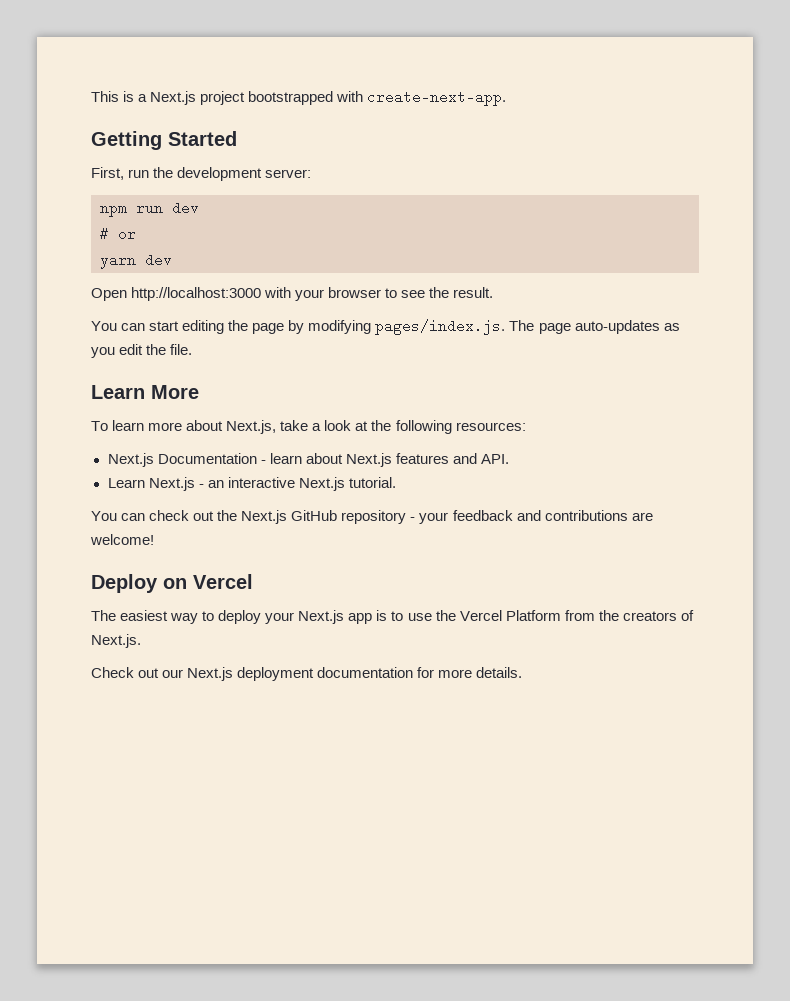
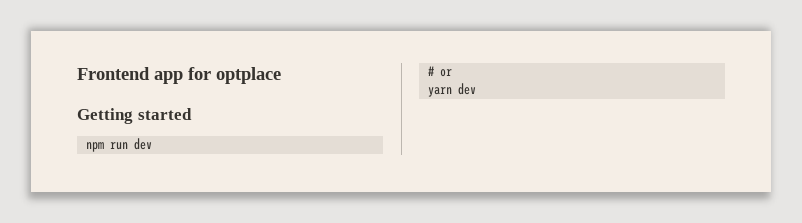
[91,90,507,106] [91,131,237,150] [91,167,312,181] This is a Next.js project bootstrapped with create-next-app. // Getting Started // First, run the development server: -> [77,67,281,84] [77,108,192,124] Frontend app for optplace // Getting started
[91,287,494,301] [91,319,680,335] [91,344,193,358] [91,385,199,399] [91,420,526,434] [107,453,509,467] [107,477,396,491] [91,510,653,524] [90,534,154,545] [91,574,253,593] [91,610,694,624] [91,634,141,648] [91,667,523,681] // Open http://localhost:3000 with your browser to see the result. // You can start editing the page by modifying pages/index.js. The page auto-updates as you edit the file. // Learn More // To learn more about Next.js, take a look at the following resources: // Next.js Documentation - learn about Next.js features and API. // Learn Next.js - an interactive Next.js tutorial. // You can check out the Next.js GitHub repository - your feedback and contributions are welcome! // Deploy on Vercel // The easiest way to deploy your Next.js app is to use the Vercel Platform from the creators of Next.js. // Check out our Next.js deployment documentation for more details. -> (476, 89) none

